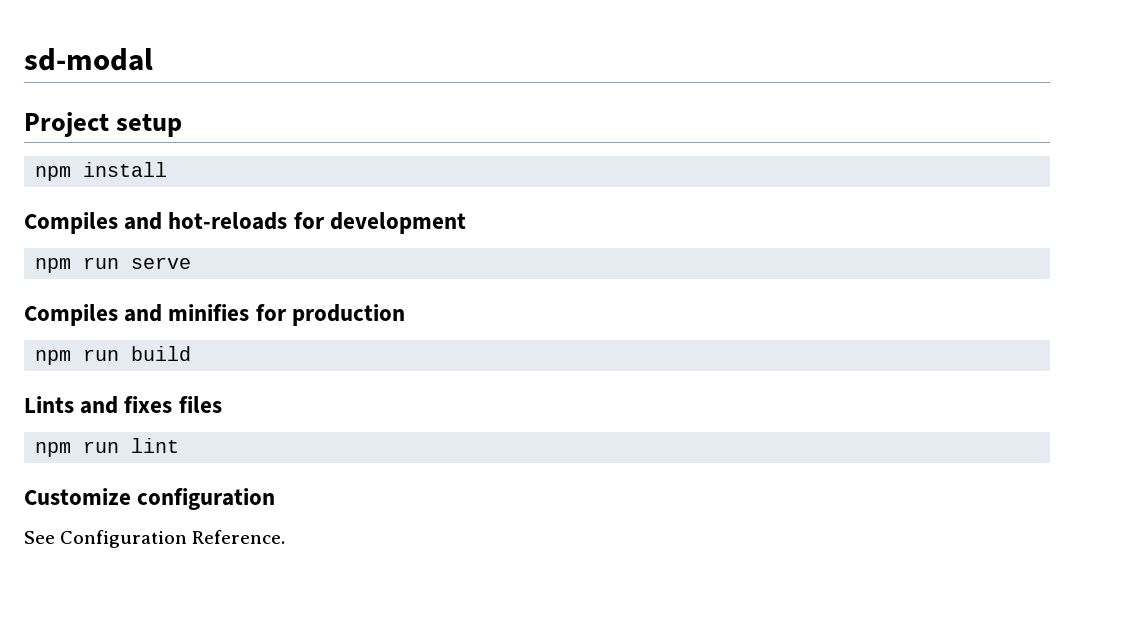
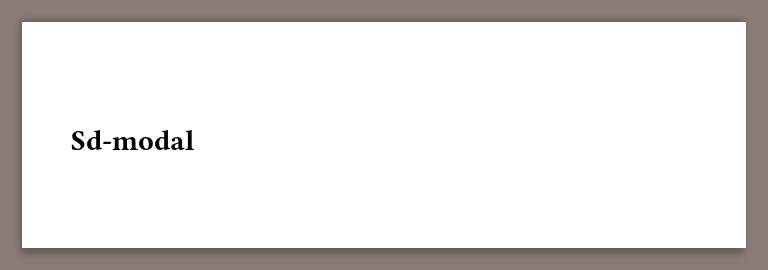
[24,48,153,71] [24,112,183,137] [35,162,168,181] [24,212,466,234] [35,257,192,273] [24,304,405,326] [35,346,192,365] [24,396,222,414] [35,438,180,457] [24,488,276,510] [24,530,286,548] sd-modal // Project setup // npm install // Compiles and hot-reloads for development // npm run serve // Compiles and minifies for production // npm run build // Lints and fixes files // npm run lint // Customize configuration // See Configuration Reference. -> [71,130,195,150] Sd-modal

